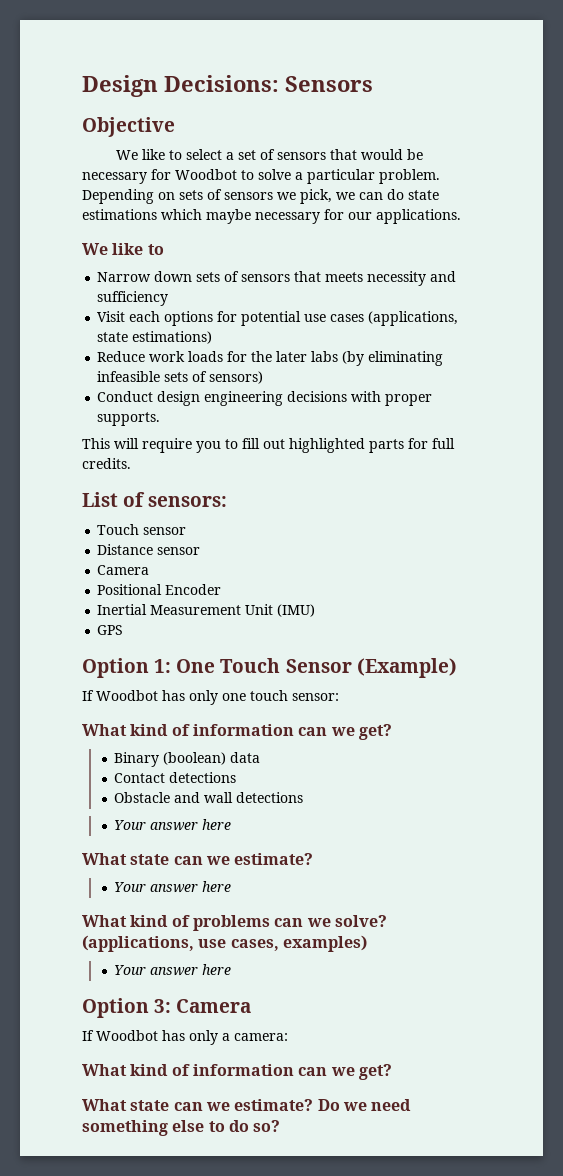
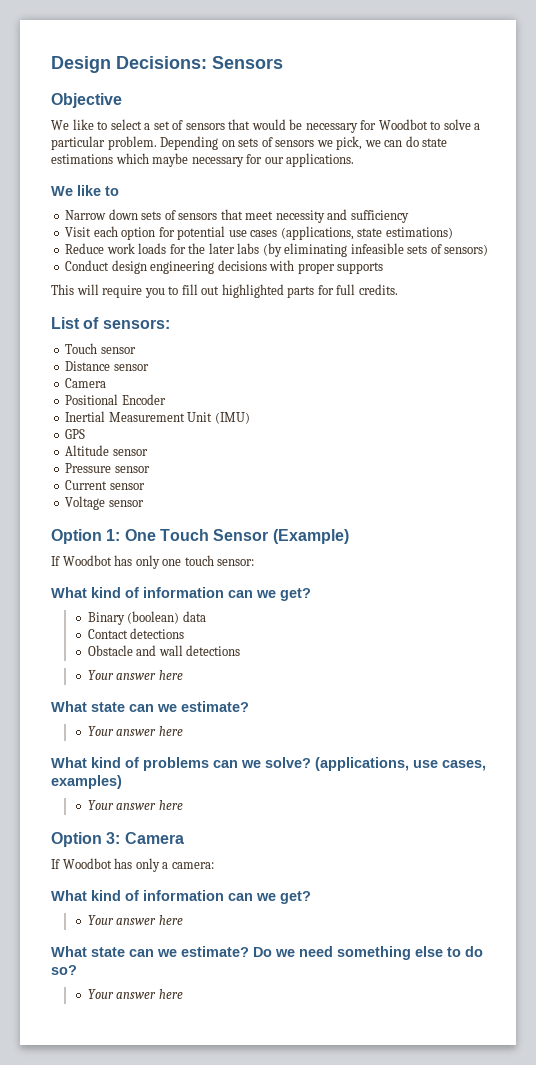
[325,272,364,282] meets -> [245,211,274,220] meet
[164,311,214,326] options -> [121,227,156,240] option
[97,412,161,426] supports. -> [337,262,384,274] supports
(124, 630) none -> [65,445,148,456] [65,463,150,473] [65,480,145,490] [65,496,144,510] // Altitude sensor // Pressure sensor // Current sensor // Voltage sensor
(392, 1072) none -> [87,915,183,925] // Your answer here
(281, 1126) none -> [87,989,183,999] // Your answer here

